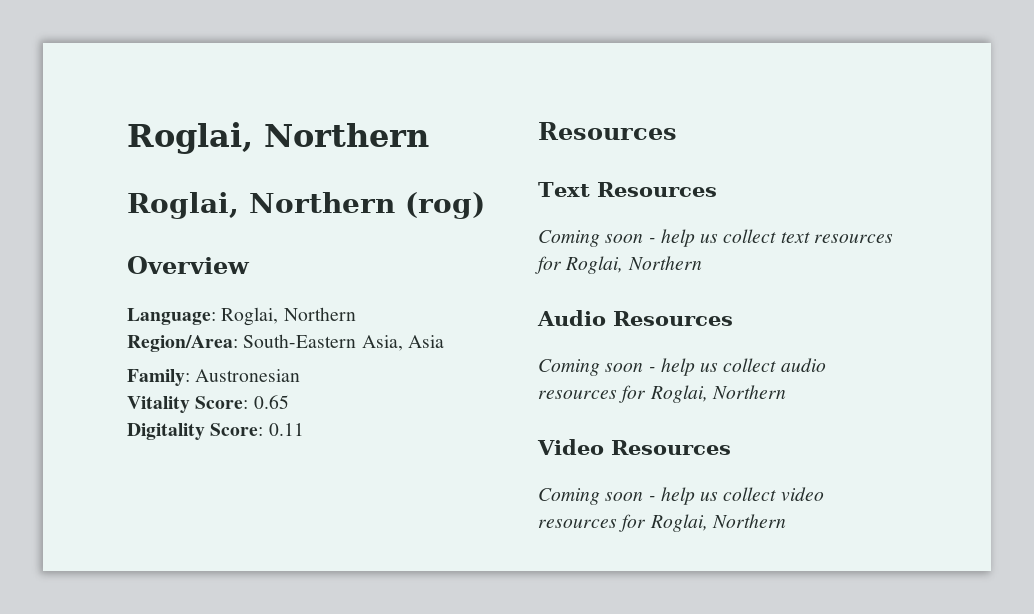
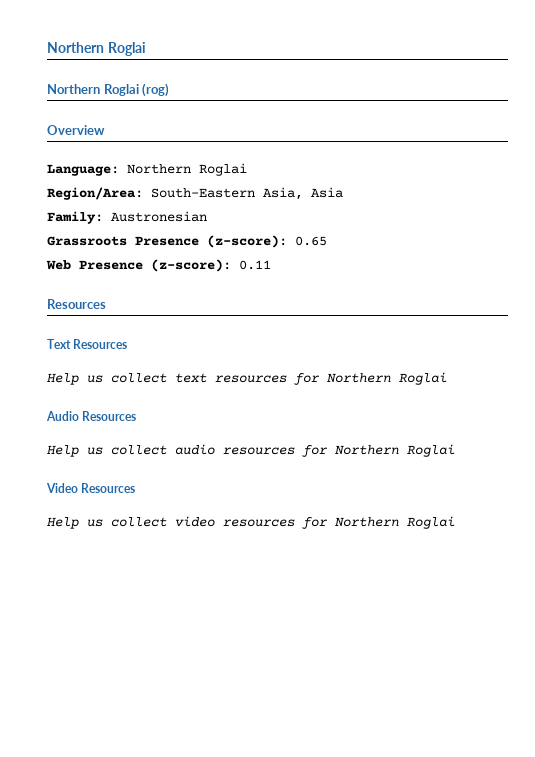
[127,122,429,154] [127,192,395,219] Roglai, Northern // Roglai, Northern -> [47,42,146,56] [47,84,139,96] Northern Roglai // Northern Roglai
[221,307,356,326] Roglai, Northern -> [127,163,247,176] Northern Roglai
[127,395,289,413] [127,423,264,440] Vitality Score: 0.65 // Digitality Score: -> [47,235,327,248] [46,259,231,272] Grassroots Presence (z-score): 0.65 // Web Presence (z-score):
[538,229,695,247] Coming soon - help -> [47,373,79,385] Help
[565,256,702,274] Roglai, Northern -> [327,372,447,385] Northern Roglai
[538,358,695,376] Coming soon - help -> [47,445,79,457] Help
[649,385,786,403] Roglai, Northern -> [335,444,455,457] Northern Roglai
[538,487,695,505] Coming soon - help -> [47,517,79,529] Help
[649,514,786,532] Roglai, Northern -> [335,516,455,529] Northern Roglai

